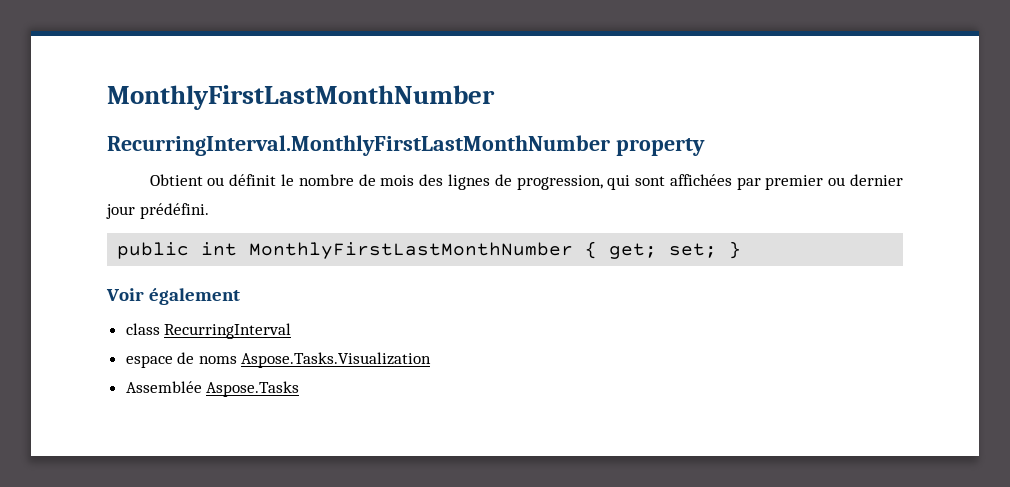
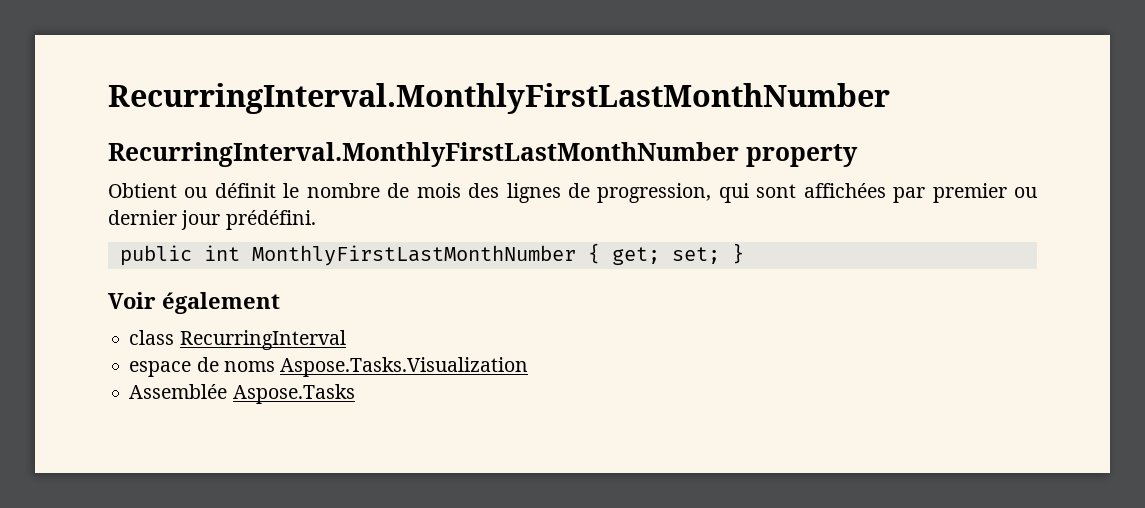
[107,85,495,110] MonthlyFirstLastMonthNumber -> [108,83,890,114] RecurringInterval.MonthlyFirstLastMonthNumber

